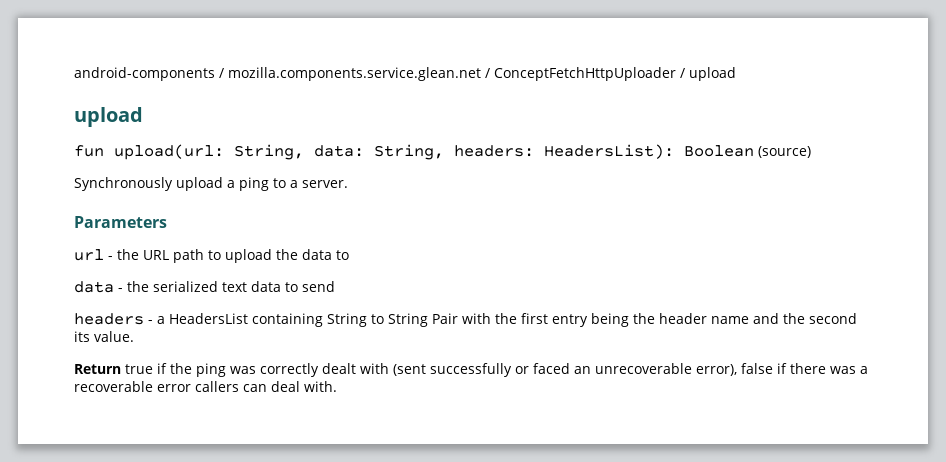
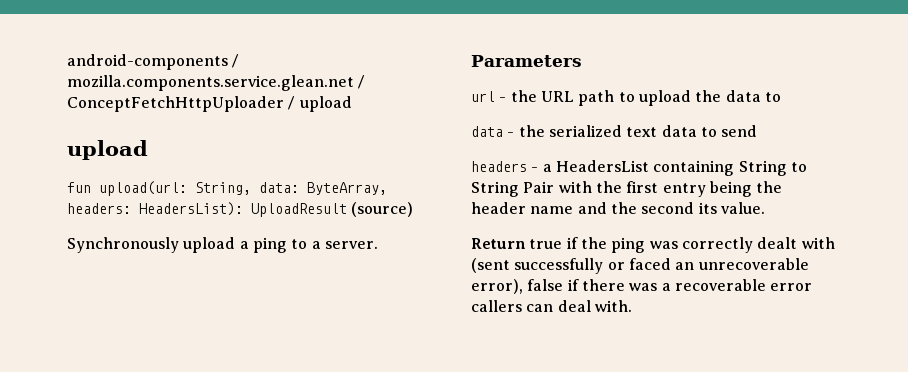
[374,144,444,160] String, -> [307,182,387,195] ByteArray,
[684,145,754,157] Boolean -> [251,203,347,217] UploadResult

